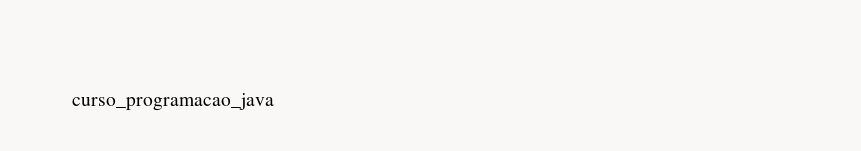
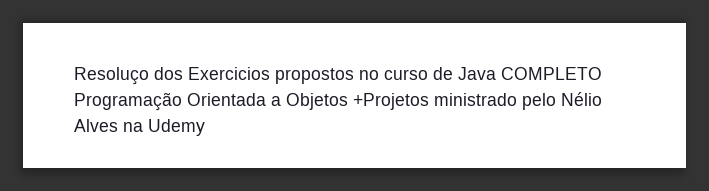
[72,93,274,111] curso_programacao_java -> [74,67,602,85] [74,92,602,111] [74,119,205,136] Resoluço dos Exercicios propostos no curso de Java COMPLETO Programação Orientada a Objetos +Projetos ministrado pelo Nélio Alves na Udemy

